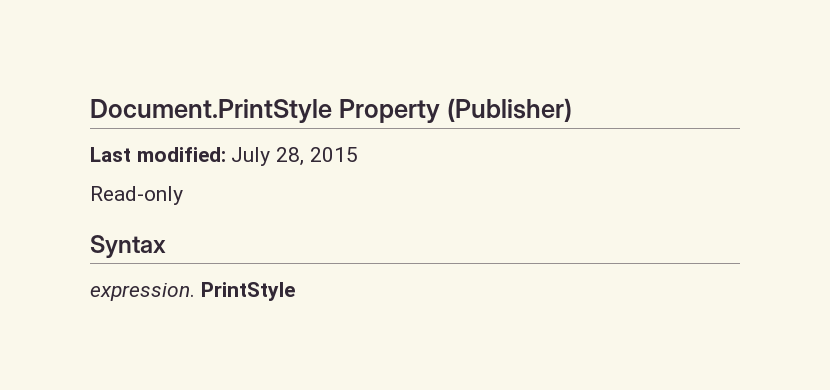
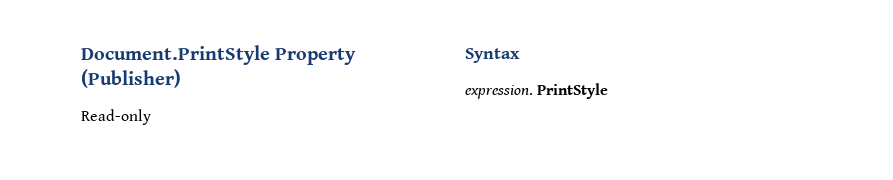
[90,147,358,166] // Last modified: July 28, 2015 -> (181, 78) none

